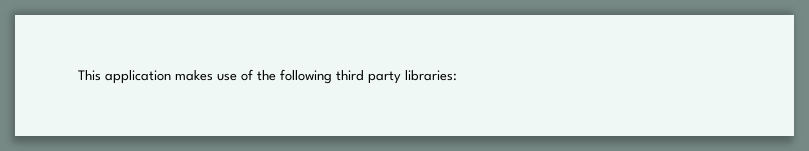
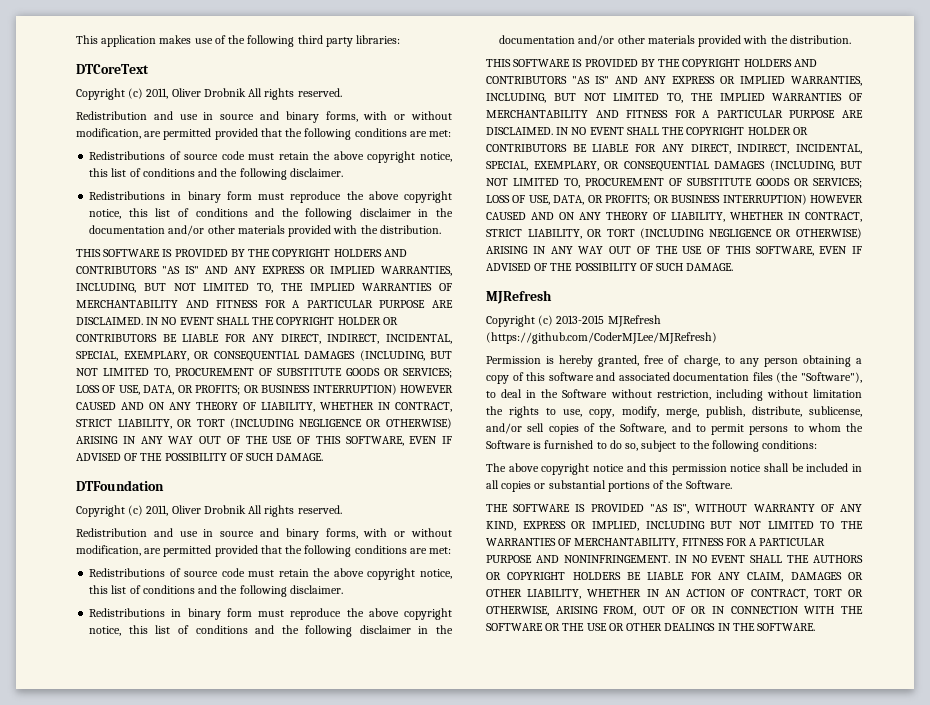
(457, 75) none -> [76,64,149,74] [76,88,342,100] [76,111,453,123] [76,128,452,140] [89,151,453,163] [89,168,343,180] [89,191,452,203] [89,208,453,220] [89,225,441,237] [76,249,407,257] [76,266,452,276] [76,283,452,293] [76,300,453,308] [76,317,398,325] [76,334,453,344] [76,350,452,362] [76,368,452,378] [76,384,453,395] [76,402,452,412] [76,418,452,429] [76,436,452,446] [76,453,324,461] [76,480,164,491] [76,505,342,517] [76,528,453,540] [76,545,452,557] [89,568,453,580] [89,585,343,597] [89,608,452,620] [89,625,453,637] [499,35,851,47] [486,59,817,67] [486,76,862,86] [486,93,862,103] [486,110,863,118] [486,127,808,135] [486,144,862,154] [486,160,862,172] [486,178,862,188] [486,194,863,205] [486,212,862,222] [486,228,862,239] [486,246,862,256] [486,263,734,271] [486,290,552,304] [486,315,661,327] [486,332,717,344] [486,355,862,367] [486,372,862,384] [486,389,862,401] [486,406,862,418] [486,423,863,435] [486,440,818,452] [486,463,862,475] [486,480,732,492] [486,504,862,514] [486,521,863,531] [486,538,826,548] [486,555,863,563] [486,572,863,582] [486,589,863,599] [486,606,863,616] [486,623,816,631] // DTCoreText // Copyright (c) 2011, Oliver Drobnik All rights reserved. // Redistribution and use in source and binary forms, with or without modification, are permitted provided that the following conditions are met: // Redistributions of source code must retain the above copyright notice, this list of conditions and the following disclaimer. // Redistributions in binary form must reproduce the above copyright notice, this list of conditions and the following disclaimer in the documentation and/or other materials provided with the distribution. // THIS SOFTWARE IS PROVIDED BY THE COPYRIGHT HOLDERS AND CONTRIBUTORS "AS IS" AND ANY EXPRESS OR IMPLIED WARRANTIES, INCLUDING, BUT NOT LIMITED TO, THE IMPLIED WARRANTIES OF MERCHANTABILITY AND FITNESS FOR A PARTICULAR PURPOSE ARE DISCLAIMED. IN NO EVENT SHALL THE COPYRIGHT HOLDER OR CONTRIBUTORS BE LIABLE FOR ANY DIRECT, INDIRECT, INCIDENTAL, SPECIAL, EXEMPLARY, OR CONSEQUENTIAL DAMAGES (INCLUDING, BUT NOT LIMITED TO, PROCUREMENT OF SUBSTITUTE GOODS OR SERVICES; LOSS OF USE, DATA, OR PROFITS; OR BUSINESS INTERRUPTION) HOWEVER CAUSED AND ON ANY THEORY OF LIABILITY, WHETHER IN CONTRACT, STRICT LIABILITY, OR TORT (INCLUDING NEGLIGENCE OR OTHERWISE) ARISING IN ANY WAY OUT OF THE USE OF THIS SOFTWARE, EVEN IF ADVISED OF THE POSSIBILITY OF SUCH DAMAGE. // DTFoundation // Copyright (c) 2011, Oliver Drobnik All rights reserved. // Redistribution and use in source and binary forms, with or without modification, are permitted provided that the following conditions are met: // Redistributions of source code must retain the above copyright notice, this list of conditions and the following disclaimer. // Redistributions in binary form must reproduce the above copyright notice, this list of conditions and the following disclaimer in the documentation and/or other materials provided with the distribution. // THIS SOFTWARE IS PROVIDED BY THE COPYRIGHT HOLDERS AND CONTRIBUTORS "AS IS" AND ANY EXPRESS OR IMPLIED WARRANTIES, INCLUDING, BUT NOT LIMITED TO, THE IMPLIED WARRANTIES OF MERCHANTABILITY AND FITNESS FOR A PARTICULAR PURPOSE ARE DISCLAIMED. IN NO EVENT SHALL THE COPYRIGHT HOLDER OR CONTRIBUTORS BE LIABLE FOR ANY DIRECT, INDIRECT, INCIDENTAL, SPECIAL, EXEMPLARY, OR CONSEQUENTIAL DAMAGES (INCLUDING, BUT NOT LIMITED TO, PROCUREMENT OF SUBSTITUTE GOODS OR SERVICES; LOSS OF USE, DATA, OR PROFITS; OR BUSINESS INTERRUPTION) HOWEVER CAUSED AND ON ANY THEORY OF LIABILITY, WHETHER IN CONTRACT, STRICT LIABILITY, OR TORT (INCLUDING NEGLIGENCE OR OTHERWISE) ARISING IN ANY WAY OUT OF THE USE OF THIS SOFTWARE, EVEN IF ADVISED OF THE POSSIBILITY OF SUCH DAMAGE. // MJRefresh // Copyright (c) 2013-2015 MJRefresh (https://github.com/CoderMJLee/MJRefresh) // Permission is hereby granted, free of charge, to any person obtaining a copy of this software and associated documentation files (the "Software"), to deal in the Software without restriction, including without limitation the rights to use, copy, modify, merge, publish, distribute, sublicense, and/or sell copies of the Software, and to permit persons to whom the Software is furnished to do so, subject to the following conditions: // The above copyright notice and this permission notice shall be included in all copies or substantial portions of the Software. // THE SOFTWARE IS PROVIDED "AS IS", WITHOUT WARRANTY OF ANY KIND, EXPRESS OR IMPLIED, INCLUDING BUT NOT LIMITED TO THE WARRANTIES OF MERCHANTABILITY, FITNESS FOR A PARTICULAR PURPOSE AND NONINFRINGEMENT. IN NO EVENT SHALL THE AUTHORS OR COPYRIGHT HOLDERS BE LIABLE FOR ANY CLAIM, DAMAGES OR OTHER LIABILITY, WHETHER IN AN ACTION OF CONTRACT, TORT OR OTHERWISE, ARISING FROM, OUT OF OR IN CONNECTION WITH THE SOFTWARE OR THE USE OR OTHER DEALINGS IN THE SOFTWARE.

